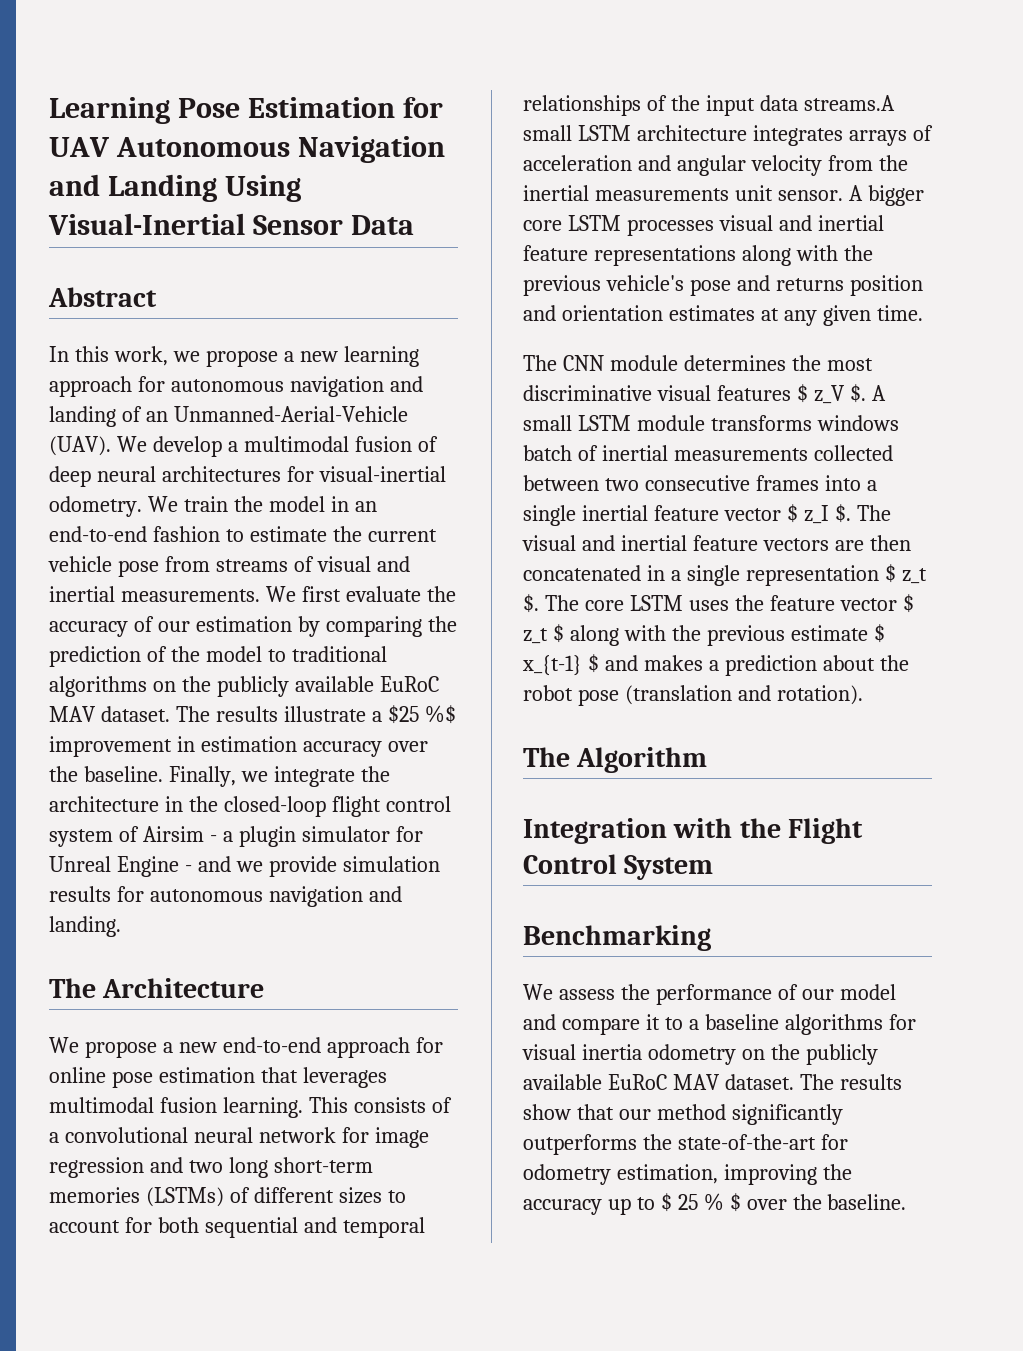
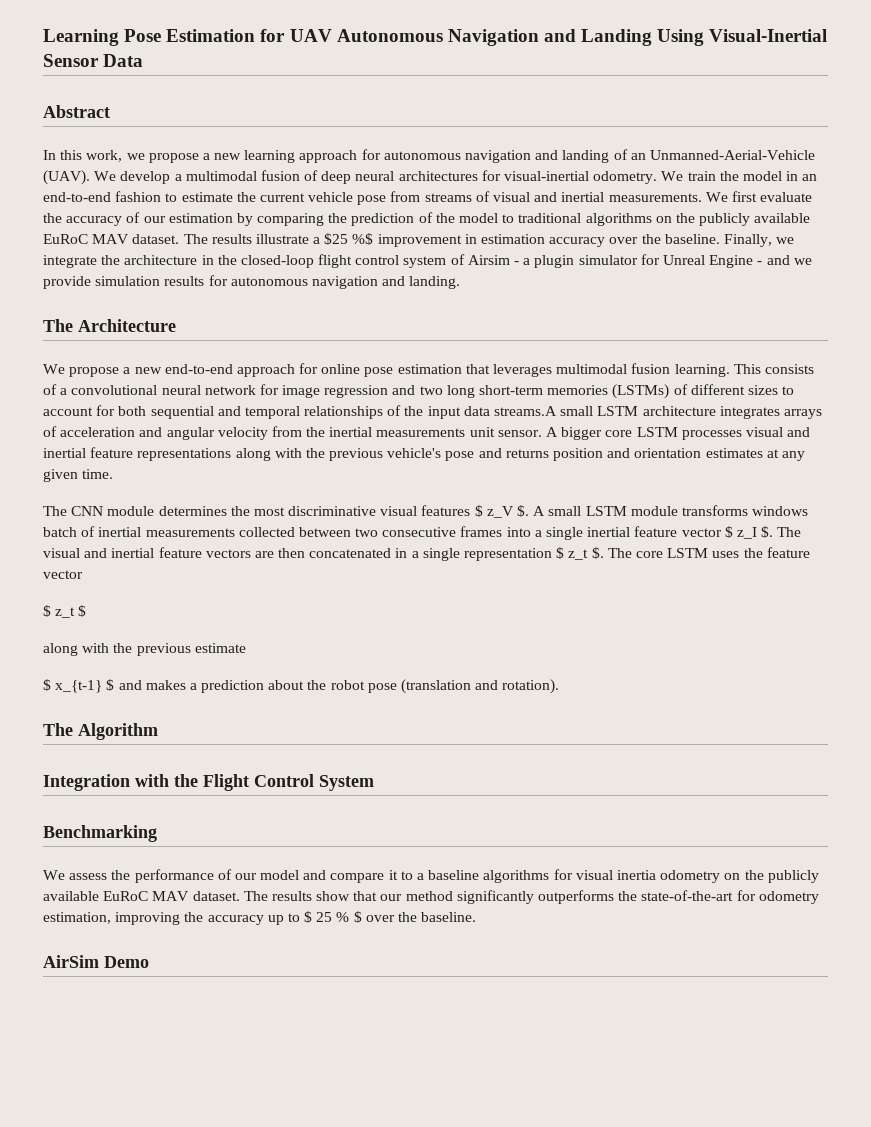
(897, 604) none -> (83, 574) //
(564, 633) none -> (87, 611) //
(868, 633) none -> (246, 648) //
(907, 1202) none -> [43,955,149,968] // AirSim Demo

